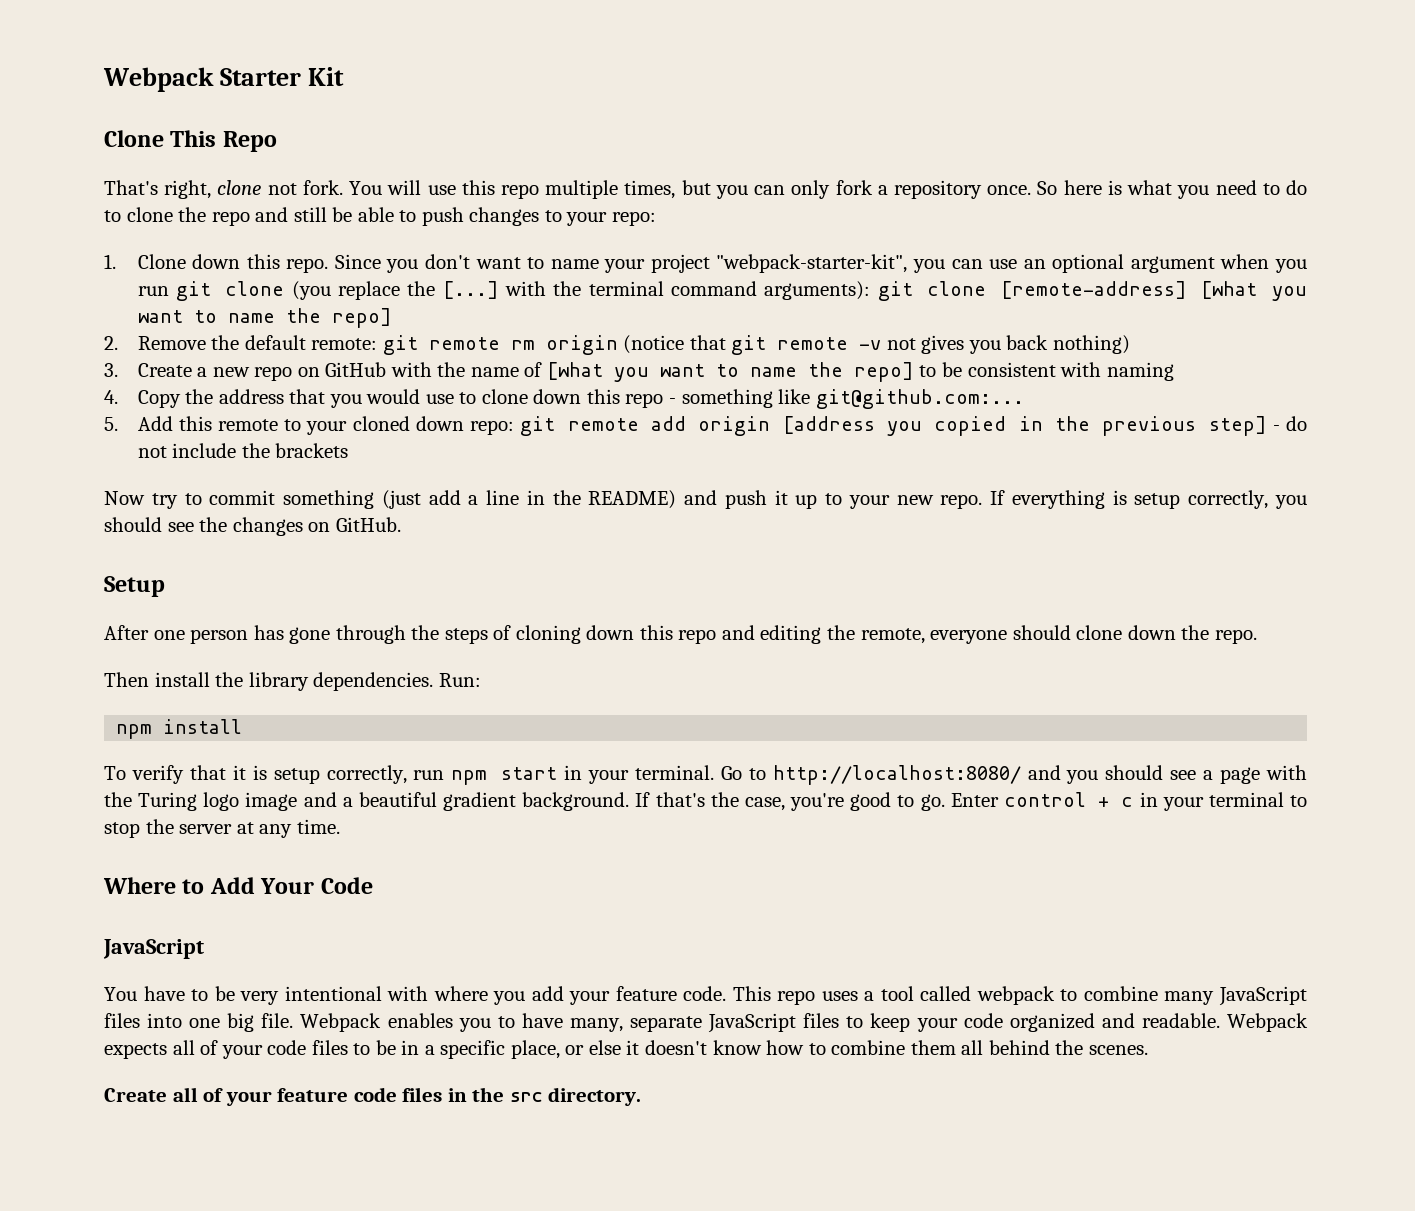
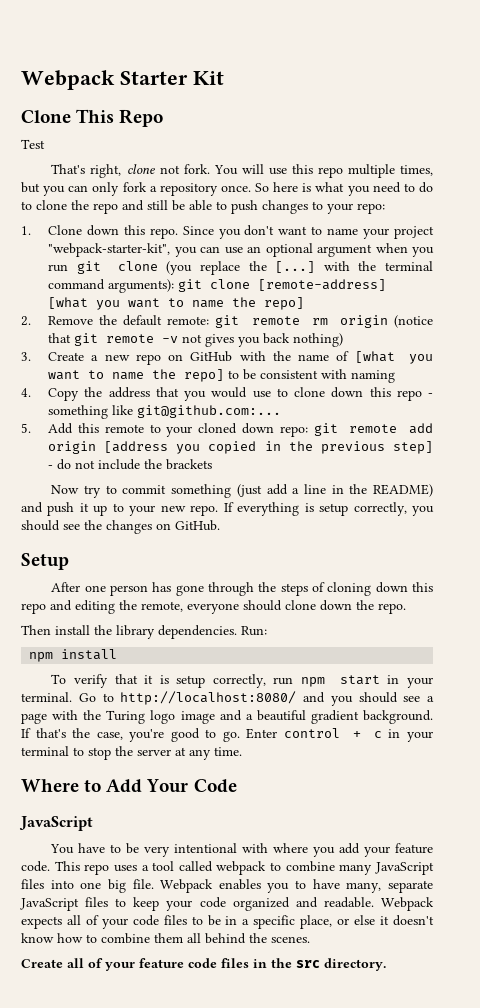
(277, 141) none -> [21,139,45,149] // Test

